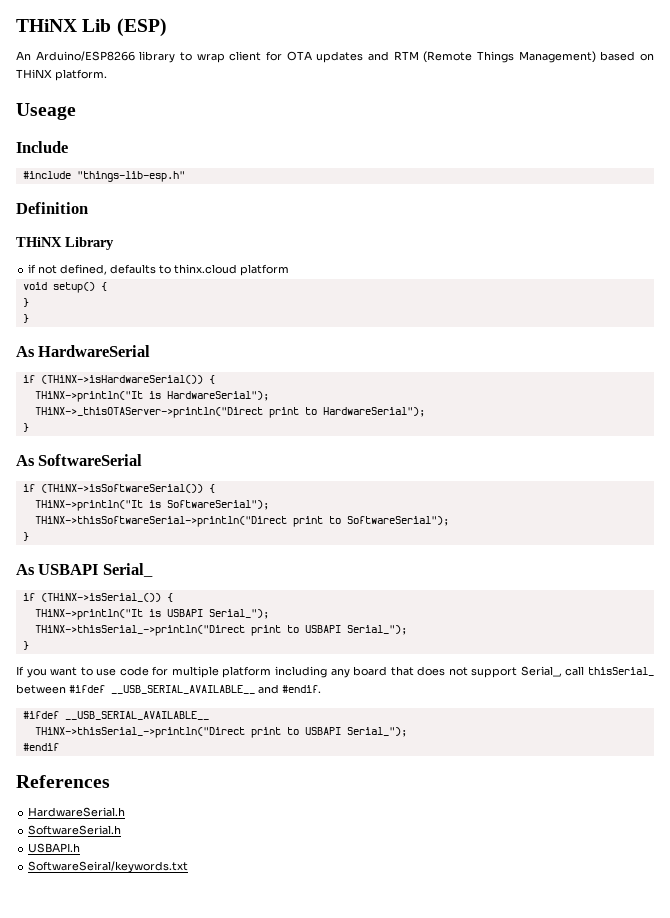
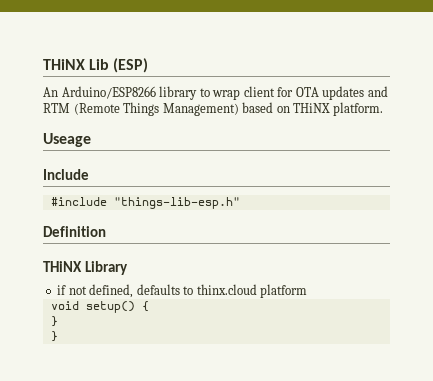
[16,345,151,357] [22,375,215,384] [34,391,269,402] [34,407,425,418] [22,423,29,432] [16,454,143,466] [22,484,215,493] [34,500,269,511] [34,516,449,527] [22,532,29,541] [16,563,153,577] [22,593,173,602] [34,609,269,620] [34,625,407,636] [22,641,29,650] [16,666,654,678] [16,684,321,694] [22,711,209,720] [34,727,407,738] [22,743,59,751] [16,775,110,788] [28,807,126,817] [28,825,122,835] [28,843,81,853] [28,861,189,873] // As HardwareSerial // if (THiNX->isHardwareSerial()) { // THiNX->println("It is HardwareSerial"); // THiNX->_thisOTAServer->println("Direct print to HardwareSerial"); // } // As SoftwareSerial // if (THiNX->isSoftwareSerial()) { // THiNX->println("It is SoftwareSerial"); // THiNX->thisSoftwareSerial->println("Direct print to SoftwareSerial"); // } // As USBAPI Serial_ // if (THiNX->isSerial_()) { // THiNX->println("It is USBAPI Serial_"); // THiNX->thisSerial_->println("Direct print to USBAPI Serial_"); // } // If you want to use code for multiple platform including any board that does not support Serial_, call thisSerial_ between #ifdef __USB_SERIAL_AVAILABLE__ and #endif. // #ifdef __USB_SERIAL_AVAILABLE__ // THiNX->thisSerial_->println("Direct print to USBAPI Serial_"); // #endif // References // HardwareSerial.h // SoftwareSerial.h // USBAPI.h // SoftwareSeiral/keywords.txt -> (58, 336) none

